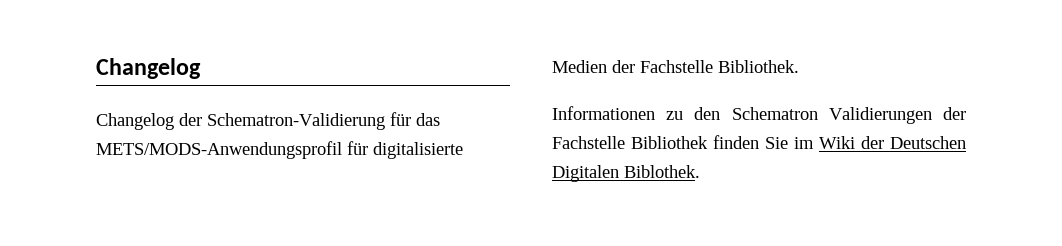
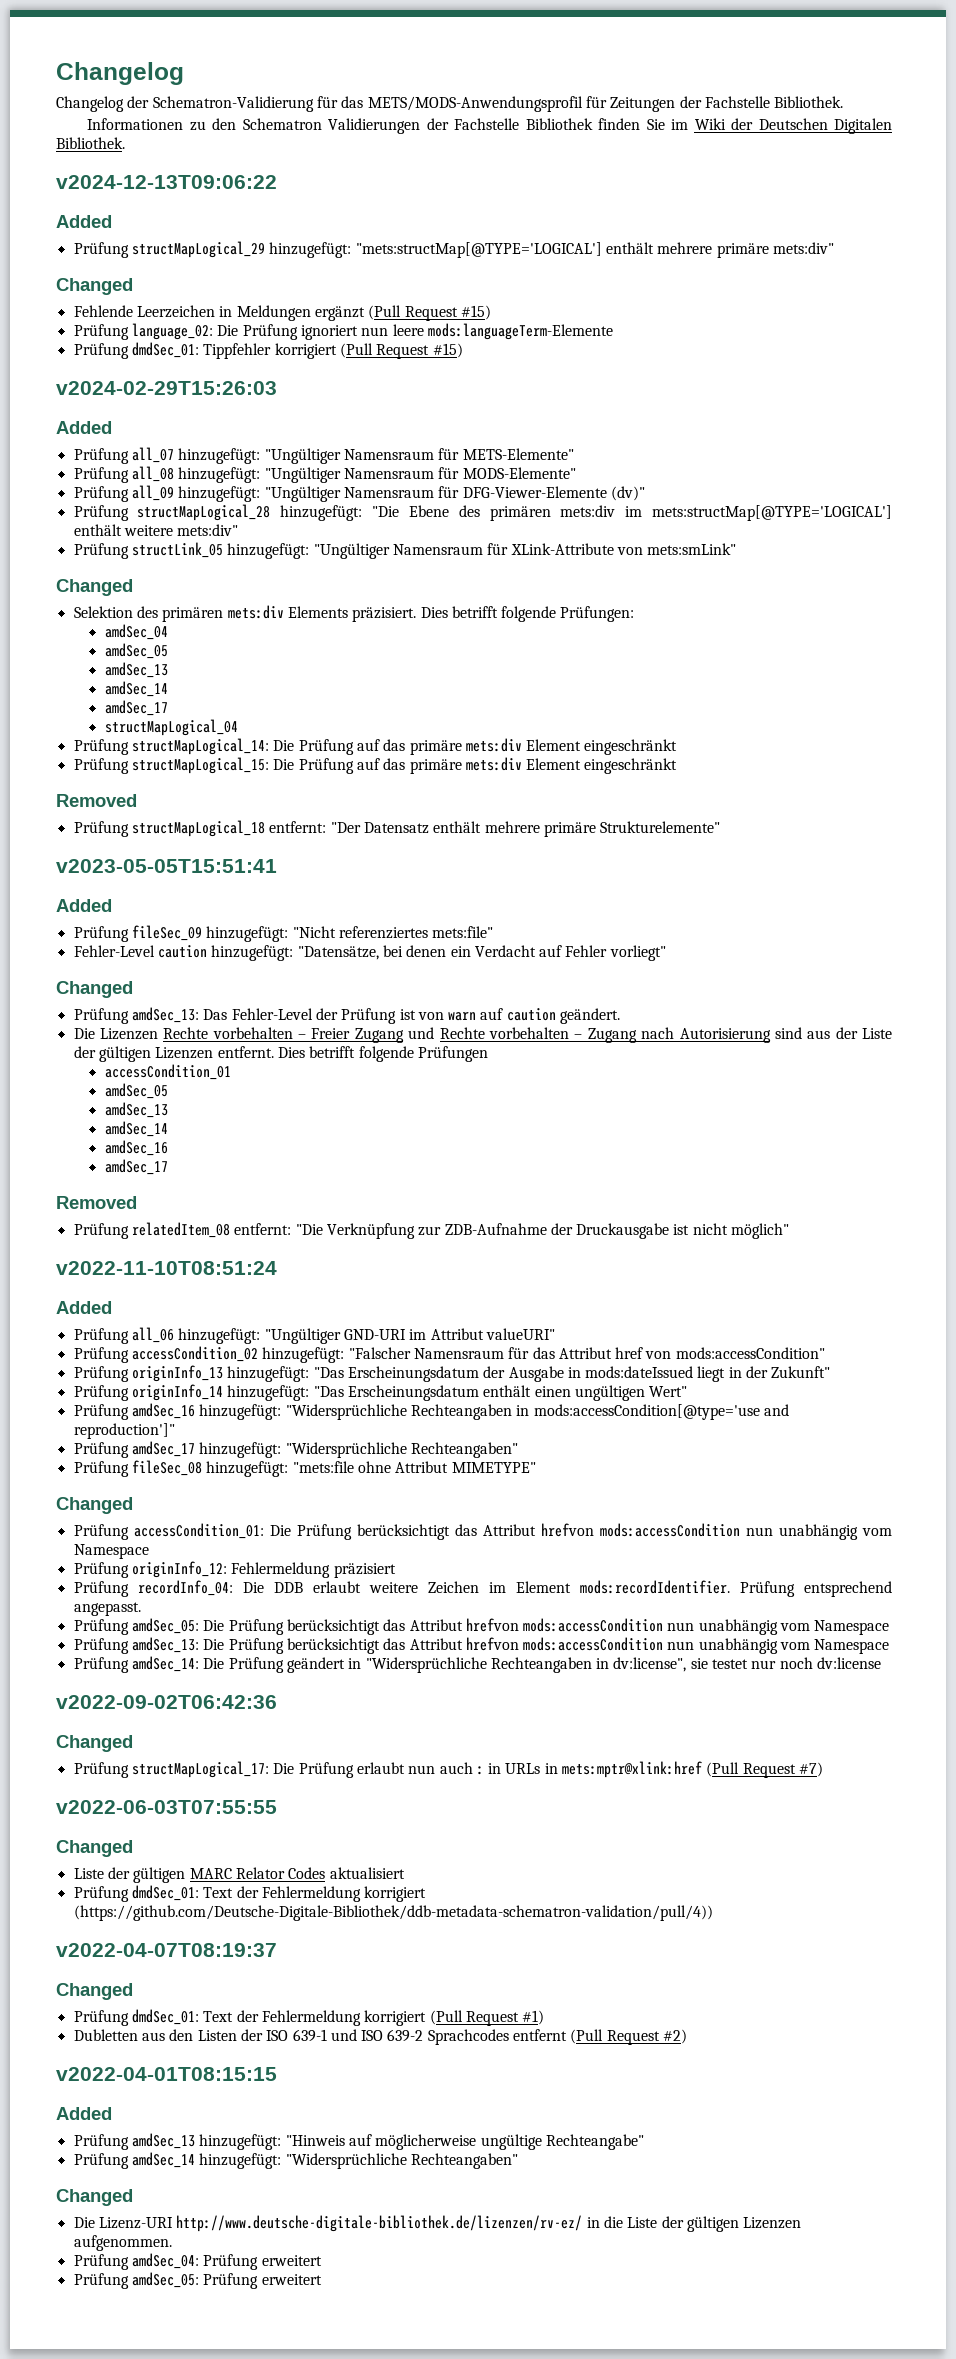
[373,142,463,159] [552,60,607,73] digitalisierte Medien -> [610,97,676,112] Zeitungen
[624,165,700,178] Biblothek. -> [56,137,125,149] [56,175,277,189] [56,215,112,228] [73,241,834,258] [56,278,133,295] [73,305,491,321] [73,323,613,340] [73,342,463,359] [56,381,277,395] [56,421,112,434] [73,447,574,464] [73,466,576,483] [73,485,645,502] [73,504,892,521] [73,524,239,536] [73,542,737,559] [56,579,133,596] [73,605,635,622] [104,624,168,640] [104,643,168,659] [104,662,168,678] [104,681,168,697] [104,700,168,716] [104,719,238,736] [73,738,678,755] [73,757,678,774] [56,794,137,807] [73,820,721,837] [56,859,277,873] [56,899,112,912] [73,925,494,942] [73,945,666,961] [56,981,133,998] [73,1007,621,1024] [73,1027,892,1043] [73,1046,488,1062] [104,1064,231,1080] [104,1083,168,1099] [104,1102,168,1118] [104,1121,168,1137] [104,1140,168,1156] [104,1159,168,1175] [56,1196,137,1209] [73,1222,790,1239] [56,1261,277,1275] [56,1301,112,1314] [73,1327,555,1344] [73,1346,825,1363] [73,1365,831,1382] [73,1384,688,1401] [73,1403,789,1420] [73,1423,175,1439] [73,1441,518,1458] [73,1460,536,1477] [56,1497,133,1514] [73,1523,892,1540] [73,1544,149,1559] [73,1561,396,1578] [73,1580,892,1597] [73,1602,141,1616] [73,1618,890,1635] [73,1637,890,1654] [73,1656,882,1673] [56,1695,277,1709] [56,1735,133,1752] [73,1761,824,1778] [56,1800,277,1814] [56,1840,133,1857] [73,1867,405,1883] [73,1885,427,1902] [73,1905,713,1921] [56,1943,277,1957] [56,1983,133,2000] [73,2009,545,2026] [73,2029,688,2045] [56,2067,277,2081] [56,2107,112,2120] [73,2133,644,2150] [73,2152,518,2169] [56,2189,133,2206] [73,2215,802,2232] [73,2235,172,2251] [73,2253,322,2270] [73,2272,322,2289] Bibliothek. // v2024-12-13T09:06:22 // Added // Prüfung structMapLogical_29 hinzugefügt: "mets:structMap[@TYPE='LOGICAL'] enthält mehrere primäre mets:div" // Changed // Fehlende Leerzeichen in Meldungen ergänzt (Pull Request #15) // Prüfung language_02: Die Prüfung ignoriert nun leere mods:languageTerm-Elemente // Prüfung dmdSec_01: Tippfehler korrigiert (Pull Request #15) // v2024-02-29T15:26:03 // Added // Prüfung all_07 hinzugefügt: "Ungültiger Namensraum für METS-Elemente" // Prüfung all_08 hinzugefügt: "Ungültiger Namensraum für MODS-Elemente" // Prüfung all_09 hinzugefügt: "Ungültiger Namensraum für DFG-Viewer-Elemente (dv)" // Prüfung structMapLogical_28 hinzugefügt: "Die Ebene des primären mets:div im mets:structMap[@TYPE='LOGICAL'] enthält weitere mets:div" // Prüfung structLink_05 hinzugefügt: "Ungültiger Namensraum für XLink-Attribute von mets:smLink" // Changed // Selektion des primären mets:div Elements präzisiert. Dies betrifft folgende Prüfungen: // amdSec_04 // amdSec_05 // amdSec_13 // amdSec_14 // amdSec_17 // structMapLogical_04 // Prüfung structMapLogical_14: Die Prüfung auf das primäre mets:div Element eingeschränkt // Prüfung structMapLogical_15: Die Prüfung auf das primäre mets:div Element eingeschränkt // Removed // Prüfung structMapLogical_18 entfernt: "Der Datensatz enthält mehrere primäre Strukturelemente" // v2023-05-05T15:51:41 // Added // Prüfung fileSec_09 hinzugefügt: "Nicht referenziertes mets:file" // Fehler-Level caution hinzugefügt: "Datensätze, bei denen ein Verdacht auf Fehler vorliegt" // Changed // Prüfung amdSec_13: Das Fehler-Level der Prüfung ist von warn auf caution geändert. // Die Lizenzen Rechte vorbehalten – Freier Zugang und Rechte vorbehalten – Zugang nach Autorisierung sind aus der Liste der gültigen Lizenzen entfernt. Dies betrifft folgende Prüfungen // accessCondition_01 // amdSec_05 // amdSec_13 // amdSec_14 // amdSec_16 // amdSec_17 // Removed // Prüfung relatedItem_08 entfernt: "Die Verknüpfung zur ZDB-Aufnahme der Druckausgabe ist nicht möglich" // v2022-11-10T08:51:24 // Added // Prüfung all_06 hinzugefügt: "Ungültiger GND-URI im Attribut valueURI" // Prüfung accessCondition_02 hinzugefügt: "Falscher Namensraum für das Attribut href von mods:accessCondition" // Prüfung originInfo_13 hinzugefügt: "Das Erscheinungsdatum der Ausgabe in mods:dateIssued liegt in der Zukunft" // Prüfung originInfo_14 hinzugefügt: "Das Erscheinungsdatum enthält einen ungültigen Wert" // Prüfung amdSec_16 hinzugefügt: "Widersprüchliche Rechteangaben in mods:accessCondition[@type='use and reproduction']" // Prüfung amdSec_17 hinzugefügt: "Widersprüchliche Rechteangaben" // Prüfung fileSec_08 hinzugefügt: "mets:file ohne Attribut MIMETYPE" // Changed // Prüfung accessCondition_01: Die Prüfung berücksichtigt das Attribut hrefvon mods:accessCondition nun unabhängig vom Namespace // Prüfung originInfo_12: Fehlermeldung präzisiert // Prüfung recordInfo_04: Die DDB erlaubt weitere Zeichen im Element mods:recordIdentifier. Prüfung entsprechend angepasst. // Prüfung amdSec_05: Die Prüfung berücksichtigt das Attribut hrefvon mods:accessCondition nun unabhängig vom Namespace // Prüfung amdSec_13: Die Prüfung berücksichtigt das Attribut hrefvon mods:accessCondition nun unabhängig vom Namespace // Prüfung amdSec_14: Die Prüfung geändert in "Widersprüchliche Rechteangaben in dv:license", sie testet nur noch dv:license // v2022-09-02T06:42:36 // Changed // Prüfung structMapLogical_17: Die Prüfung erlaubt nun auch : in URLs in mets:mptr@xlink:href (Pull Request #7) // v2022-06-03T07:55:55 // Changed // Liste der gültigen MARC Relator Codes aktualisiert // Prüfung dmdSec_01: Text der Fehlermeldung korrigiert (https://github.com/Deutsche-Digitale-Bibliothek/ddb-metadata-schematron-validation/pull/4)) // v2022-04-07T08:19:37 // Changed // Prüfung dmdSec_01: Text der Fehlermeldung korrigiert (Pull Request #1) // Dubletten aus den Listen der ISO 639-1 und ISO 639-2 Sprachcodes entfernt (Pull Request #2) // v2022-04-01T08:15:15 // Added // Prüfung amdSec_13 hinzugefügt: "Hinweis auf möglicherweise ungültige Rechteangabe" // Prüfung amdSec_14 hinzugefügt: "Widersprüchliche Rechteangaben" // Changed // Die Lizenz-URI http://www.deutsche-digitale-bibliothek.de/lizenzen/rv-ez/ in die Liste der gültigen Lizenzen aufgenommen. // Prüfung amdSec_04: Prüfung erweitert // Prüfung amdSec_05: Prüfung erweitert

